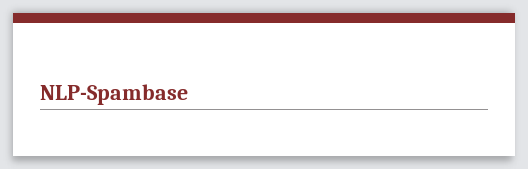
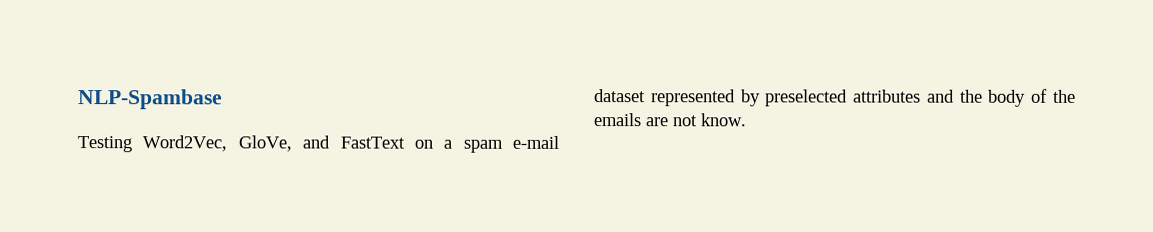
(188, 94) none -> [77,135,559,153] [594,88,1076,107] [593,113,747,127] // Testing Word2Vec, GloVe, and FastText on a spam e-mail dataset represented by preselected attributes and the body of the emails are not know.

